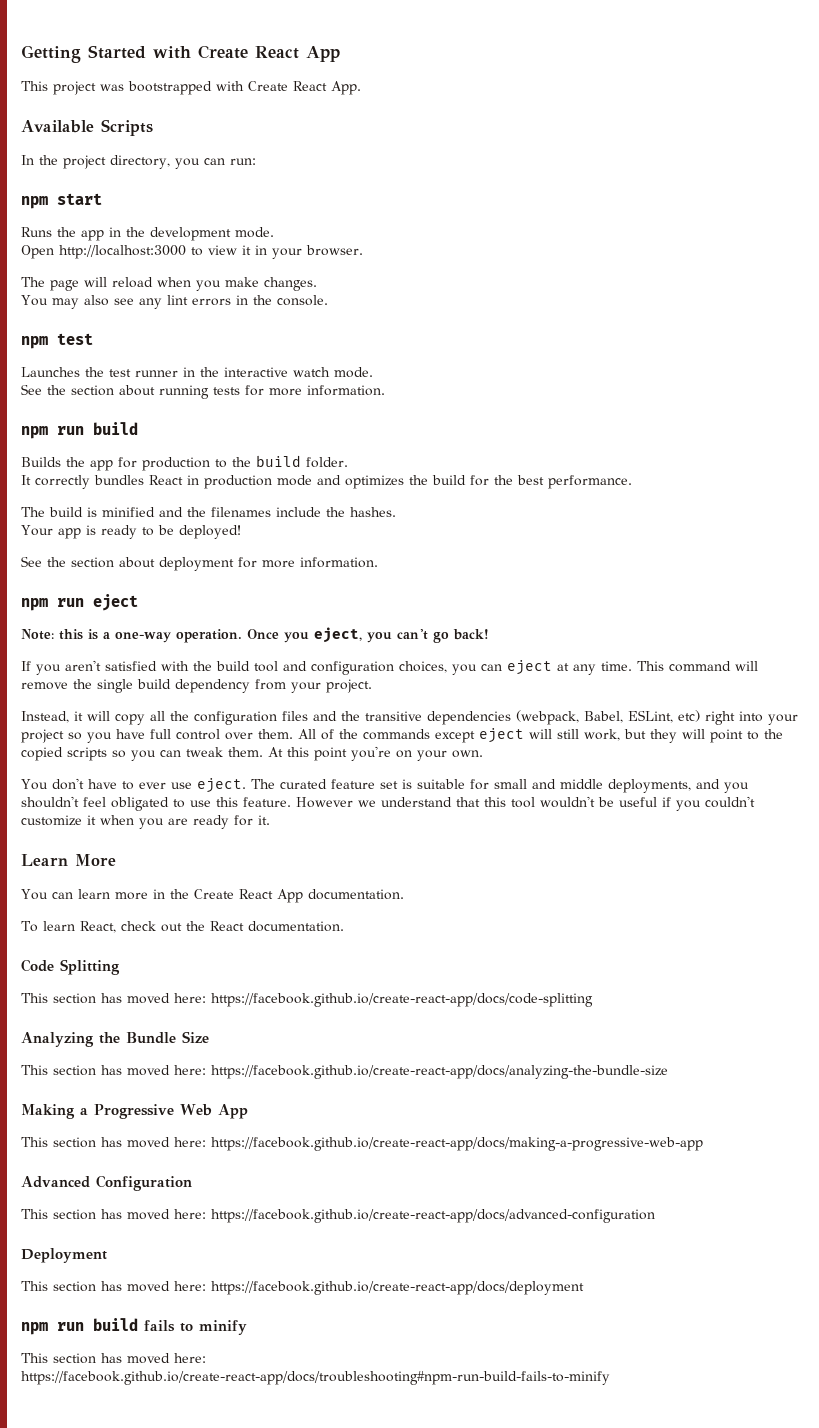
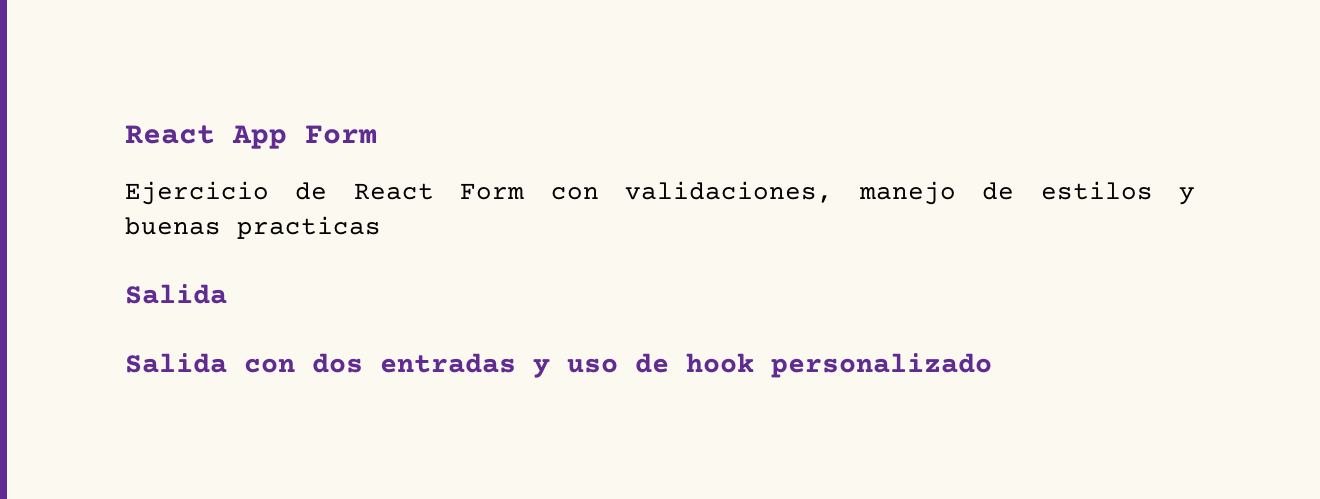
[21,45,340,63] [21,81,361,95] [21,119,153,136] [21,155,256,169] [21,193,102,209] [21,227,274,241] [21,245,363,259] [21,277,317,291] [21,295,328,309] [21,333,93,349] [21,367,373,378] [21,384,385,399] [21,422,138,439] [21,455,348,471] [21,475,632,489] [21,507,396,517] [21,525,241,539] [21,556,378,571] [21,594,138,611] [21,627,489,643] [21,660,758,675] [21,679,372,693] [21,710,798,725] [21,728,783,743] [21,746,483,761] [21,778,749,793] [21,796,755,811] [21,815,270,829] [21,854,116,866] [21,889,404,903] [21,921,344,933] [21,959,120,975] [21,993,593,1007] [21,1031,209,1047] [21,1065,668,1079] [21,1104,248,1119] [21,1137,703,1151] [21,1175,192,1191] [21,1209,655,1223] [21,1248,107,1263] [21,1281,584,1295] [21,1318,247,1335] [21,1353,206,1364] [21,1371,610,1385] Getting Started with Create React App // This project was bootstrapped with Create React App. // Available Scripts // In the project directory, you can run: // npm start // Runs the app in the development mode. // Open http://localhost:3000 to view it in your browser. // The page will reload when you make changes. // You may also see any lint errors in the console. // npm test // Launches the test runner in the interactive watch mode. // See the section about running tests for more information. // npm run build // Builds the app for production to the build folder. // It correctly bundles React in production mode and optimizes the build for the best performance. // The build is minified and the filenames include the hashes. // Your app is ready to be deployed! // See the section about deployment for more information. // npm run eject // Note: this is a one-way operation. Once you eject, you can't go back! // If you aren't satisfied with the build tool and configuration choices, you can eject at any time. This command will remove the single build dependency from your project. // Instead, it will copy all the configuration files and the transitive dependencies (webpack, Babel, ESLint, etc) right into your project so you have full control over them. All of the commands except eject will still work, but they will point to the copied scripts so you can tweak them. At this point you're on your own. // You don't have to ever use eject. The curated feature set is suitable for small and middle deployments, and you shouldn't feel obligated to use this feature. However we understand that this tool wouldn't be useful if you couldn't customize it when you are ready for it. // Learn More // You can learn more in the Create React App documentation. // To learn React, check out the React documentation. // Code Splitting // This section has moved here: https://facebook.github.io/create-react-app/docs/code-splitting // Analyzing the Bundle Size // This section has moved here: https://facebook.github.io/create-react-app/docs/analyzing-the-bundle-size // Making a Progressive Web App // This section has moved here: https://facebook.github.io/create-react-app/docs/making-a-progressive-web-app // Advanced Configuration // This section has moved here: https://facebook.github.io/create-react-app/docs/advanced-configuration // Deployment // This section has moved here: https://facebook.github.io/create-react-app/docs/deployment // npm run build fails to minify // This section has moved here: https://facebook.github.io/create-react-app/docs/troubleshooting#npm-run-build-fails-to-minify -> [125,125,377,149] [125,181,1195,205] [125,216,381,239] [125,284,227,304] [125,353,992,378] React App Form // Ejercicio de React Form con validaciones, manejo de estilos y buenas practicas // Salida // Salida con dos entradas y uso de hook personalizado

